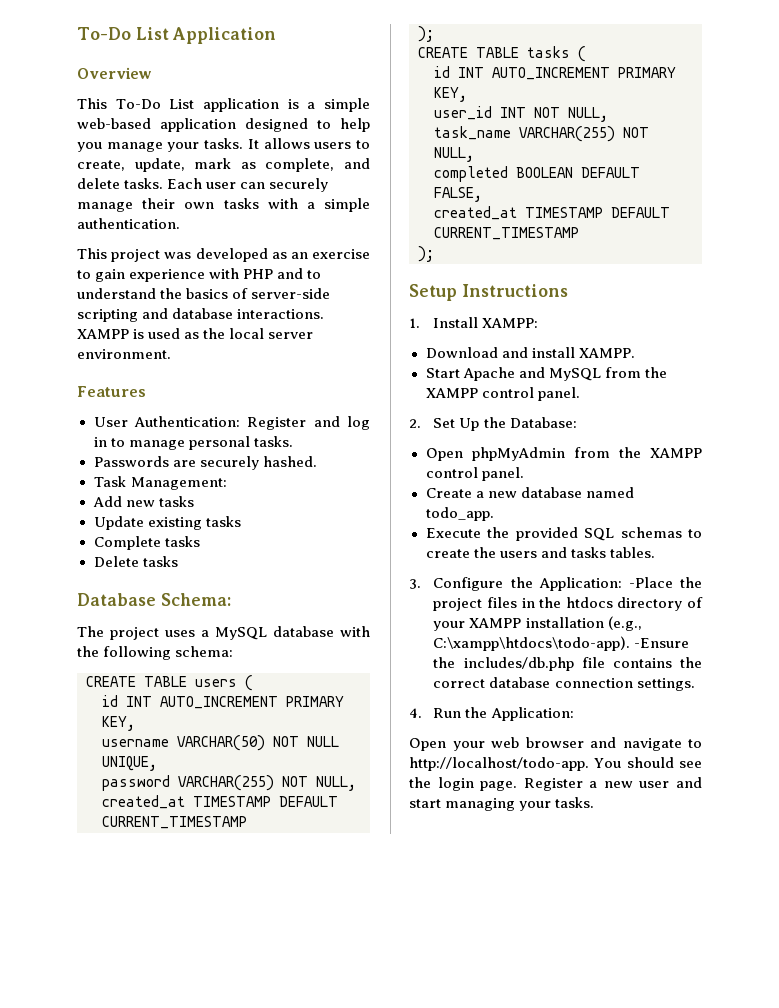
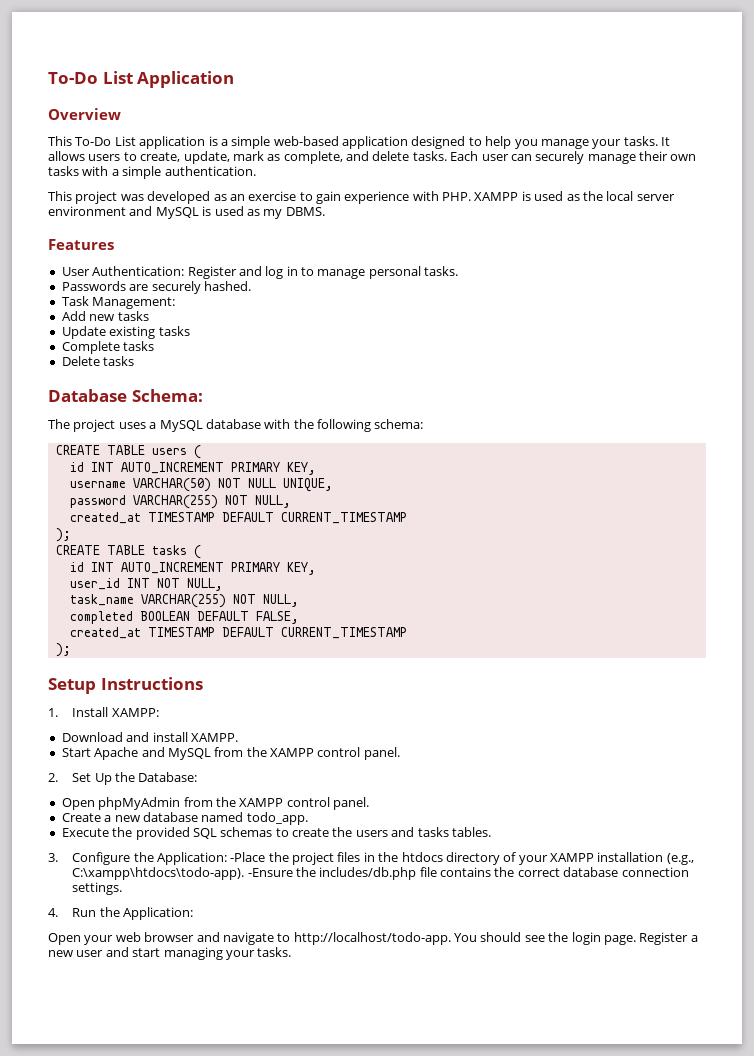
[243,268,322,279] [77,288,331,299] [77,308,325,322] PHP and to understand the basics of server-side scripting and database interactions. -> [442,192,472,201] PHP.
[77,349,171,359] environment. -> [48,206,325,219] environment and MySQL is used as my DBMS.

